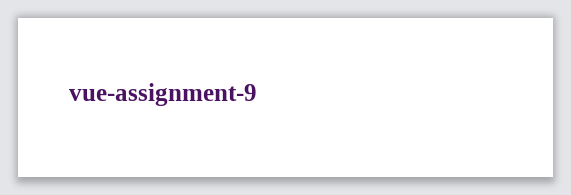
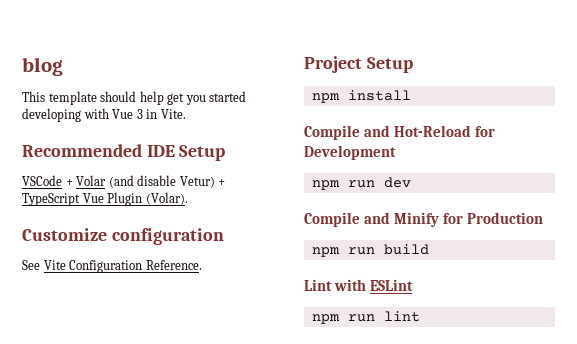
[69,83,257,106] vue-assignment-9 -> [22,57,63,76] [22,91,247,105] [22,108,186,122] [22,144,226,161] [22,175,226,188] [22,192,188,206] [22,228,224,245] [22,260,202,273] [304,56,413,73] [311,90,411,103] [304,125,496,140] [304,145,396,160] [311,177,411,190] [304,212,544,227] [311,244,429,257] [304,279,414,291] [311,311,420,324] blog // This template should help get you started developing with Vue 3 in Vite. // Recommended IDE Setup // VSCode + Volar (and disable Vetur) + TypeScript Vue Plugin (Volar). // Customize configuration // See Vite Configuration Reference. // Project Setup // npm install // Compile and Hot-Reload for Development // npm run dev // Compile and Minify for Production // npm run build // Lint with ESLint // npm run lint

